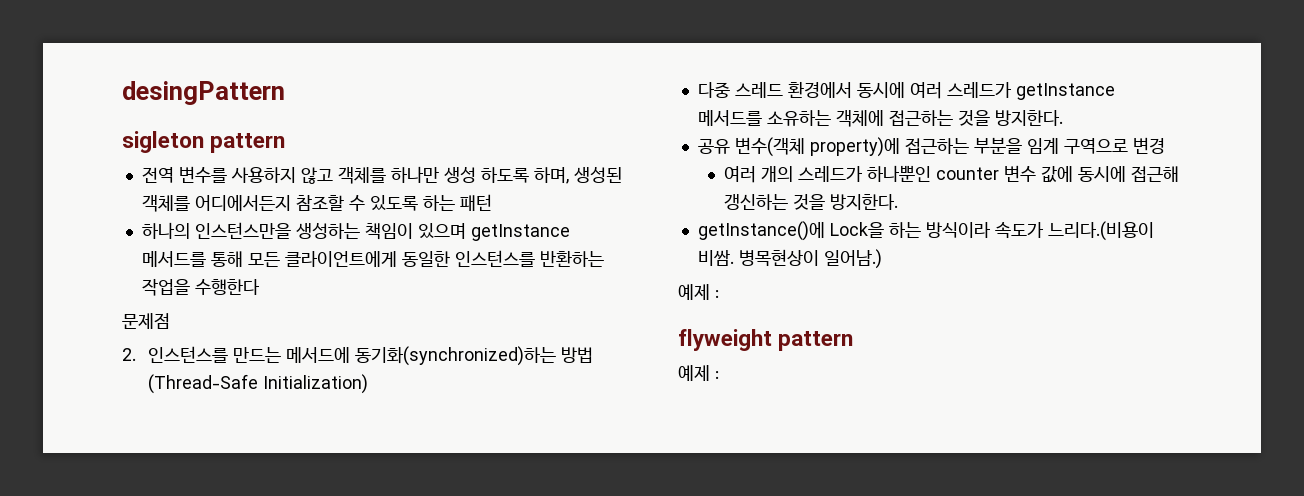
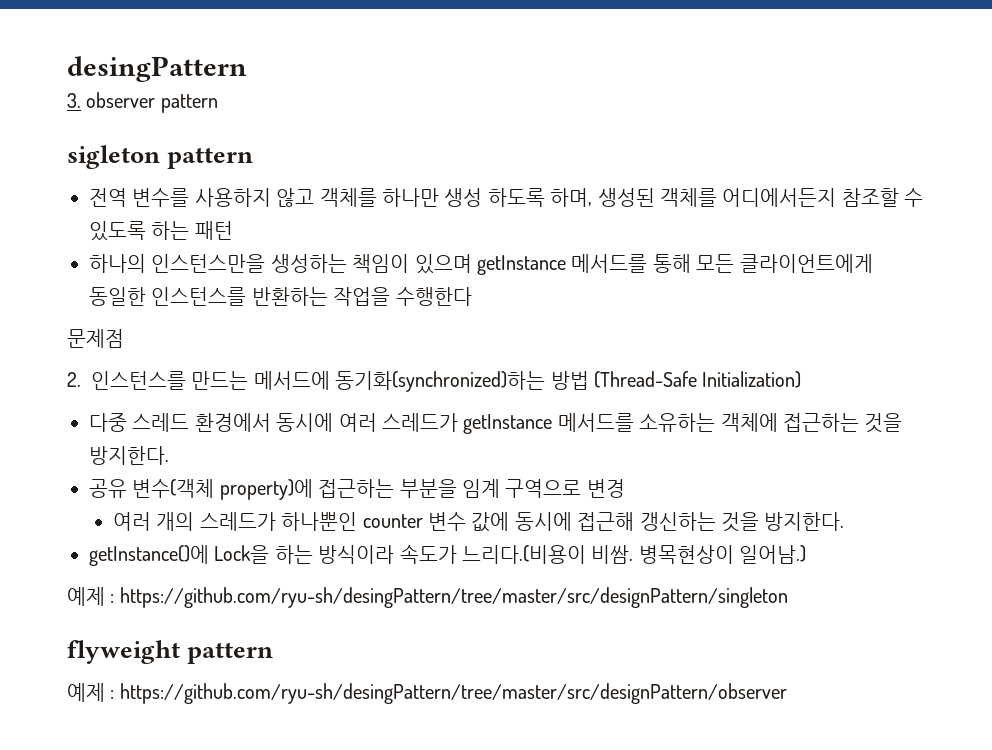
(285, 93) none -> [67,92,218,113] // 3. observer pattern
(719, 294) none -> [119,587,788,608] https://github.com/ryu-sh/desingPattern/tree/master/src/designPattern/singleton
(719, 375) none -> [119,683,787,704] https://github.com/ryu-sh/desingPattern/tree/master/src/designPattern/observer

